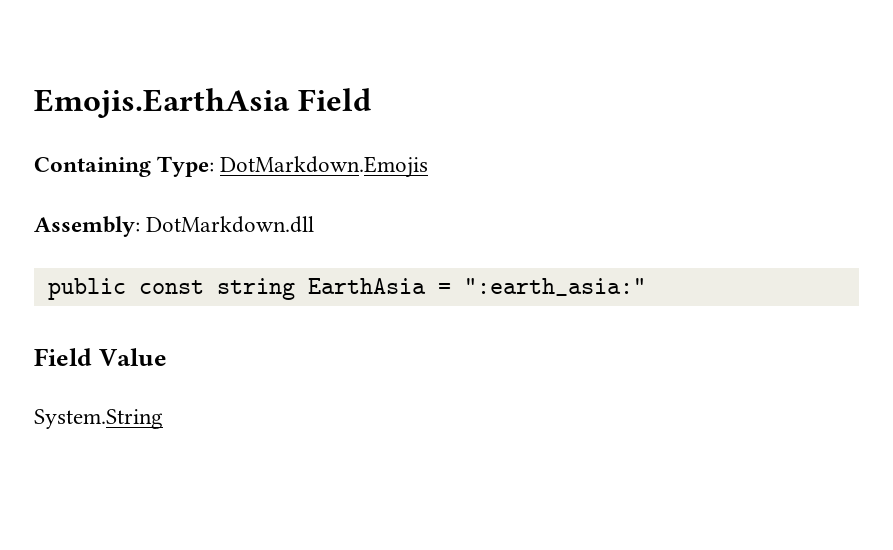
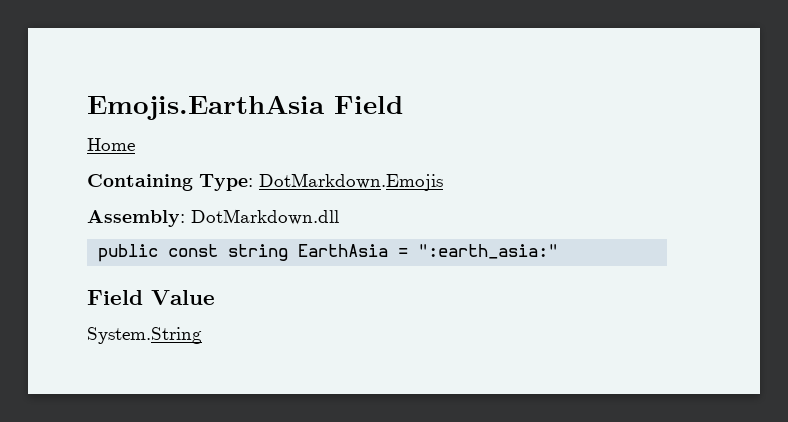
(371, 99) none -> [87,138,135,151] // Home

